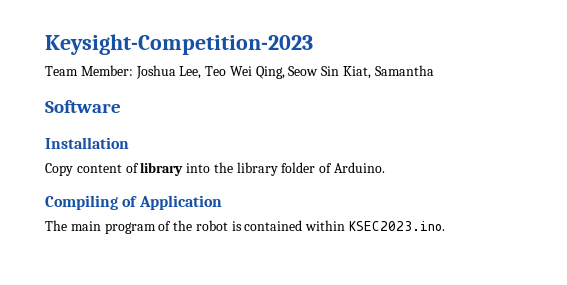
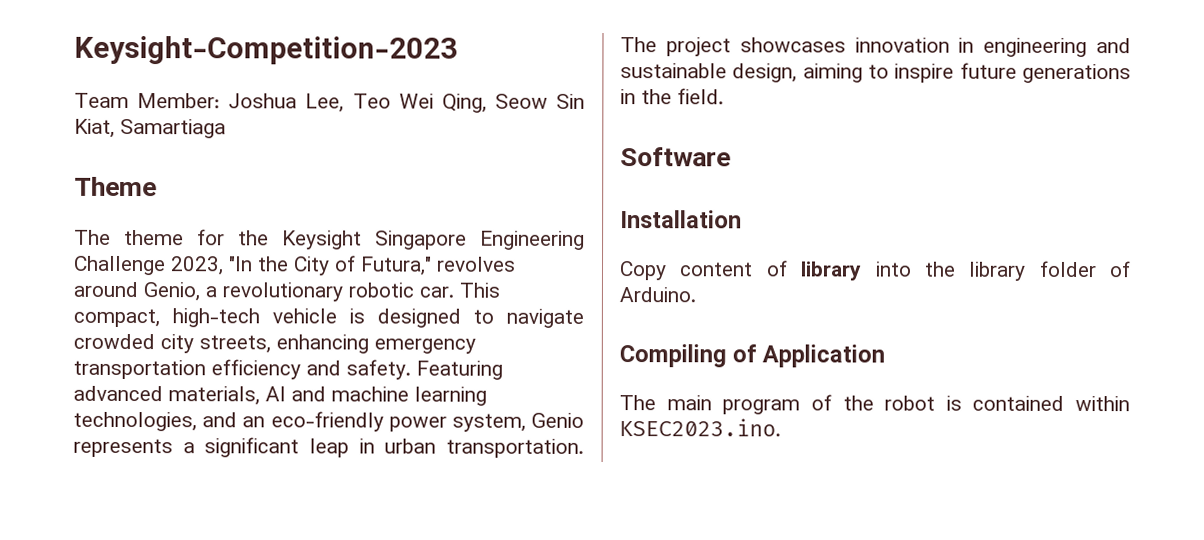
[374,65,434,76] Samantha -> [120,118,226,139] [74,176,157,197] [74,229,585,250] [73,255,516,276] [73,281,500,302] [73,308,584,328] [73,333,476,354] [73,359,503,380] [73,385,487,406] [73,411,584,432] [73,437,584,458] [620,37,1131,58] [620,62,1131,84] [620,88,724,105] Samartiaga // Theme // The theme for the Keysight Singapore Engineering Challenge 2023, "In the City of Futura," revolves around Genio, a revolutionary robotic car. This compact, high-tech vehicle is designed to navigate crowded city streets, enhancing emergency transportation efficiency and safety. Featuring advanced materials, AI and machine learning technologies, and an eco-friendly power system, Genio represents a significant leap in urban transportation. The project showcases innovation in engineering and sustainable design, aiming to inspire future generations in the field.

